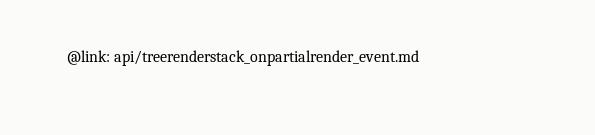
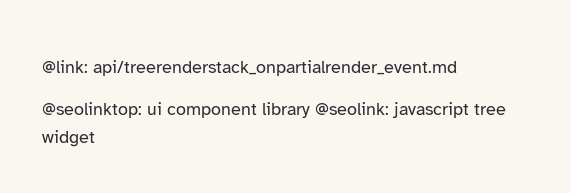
(420, 58) none -> [42,102,506,118] [42,130,95,147] // @seolinktop: ui component library @seolink: javascript tree widget

